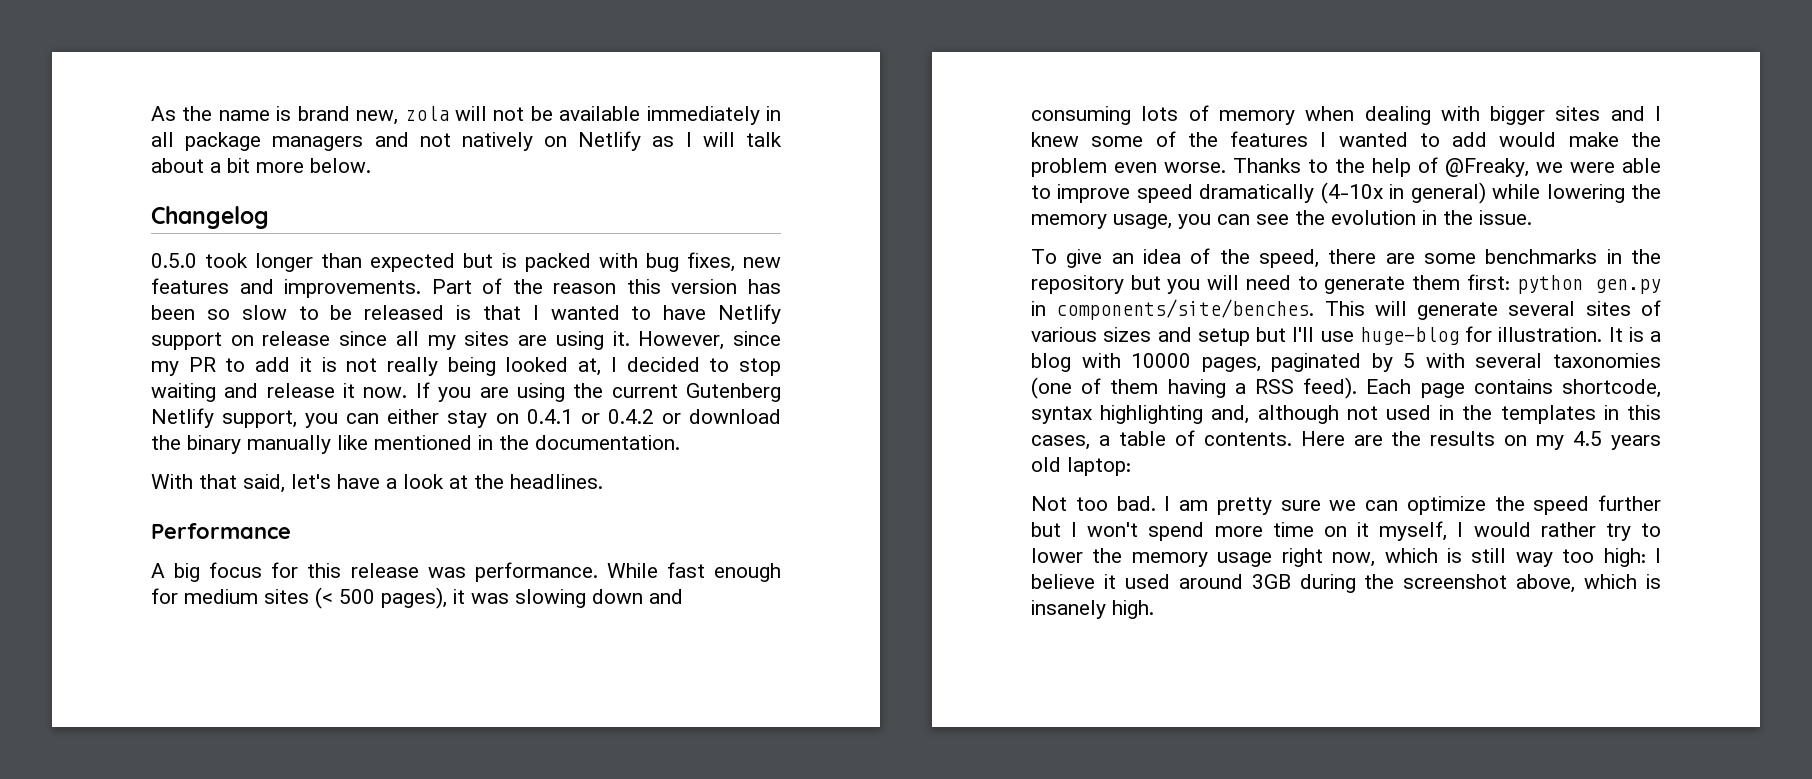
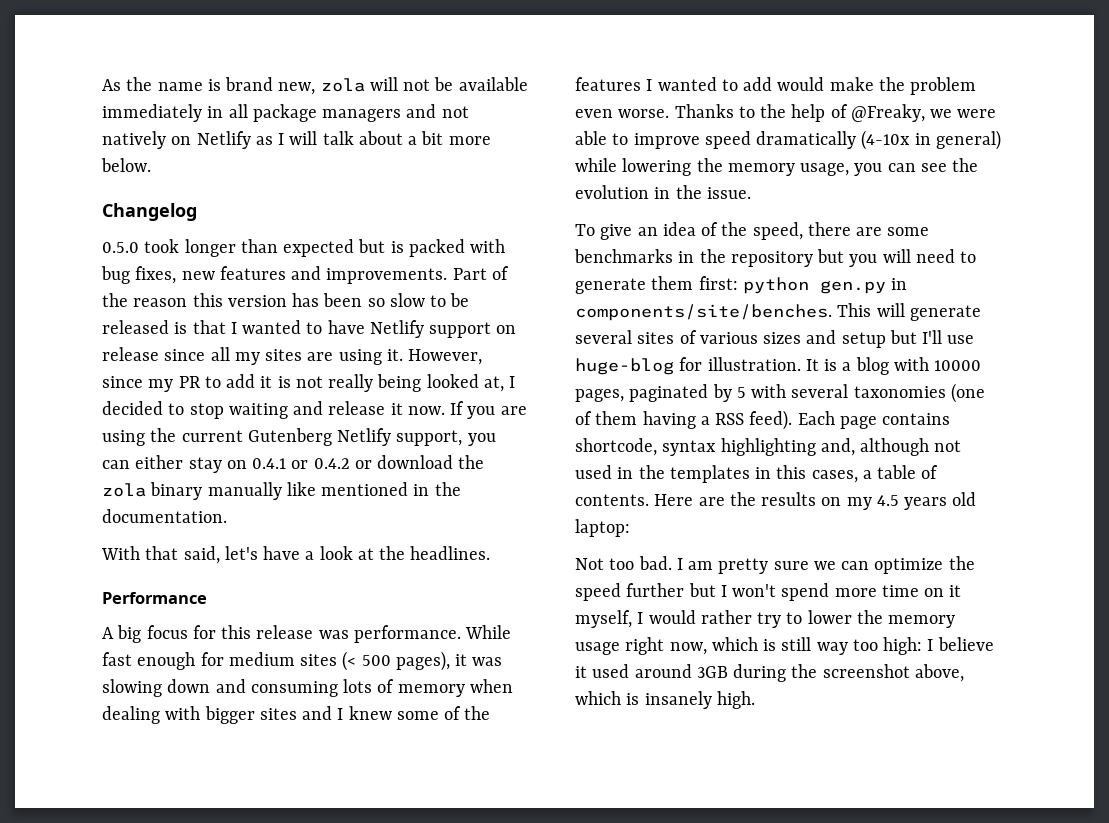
(181, 442) none -> [102,483,146,497] zola

